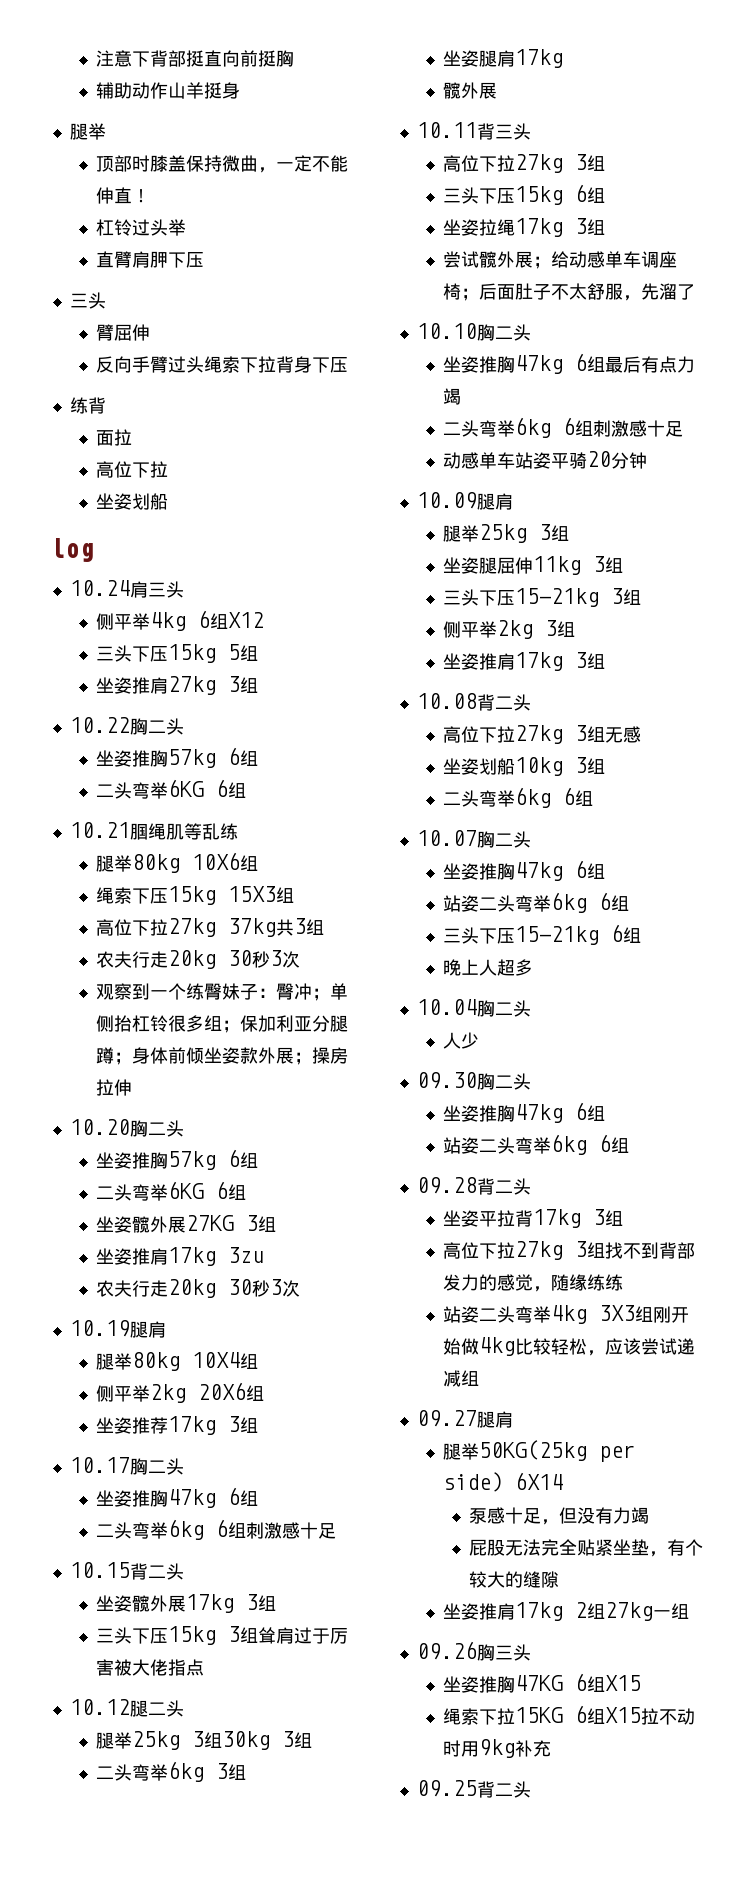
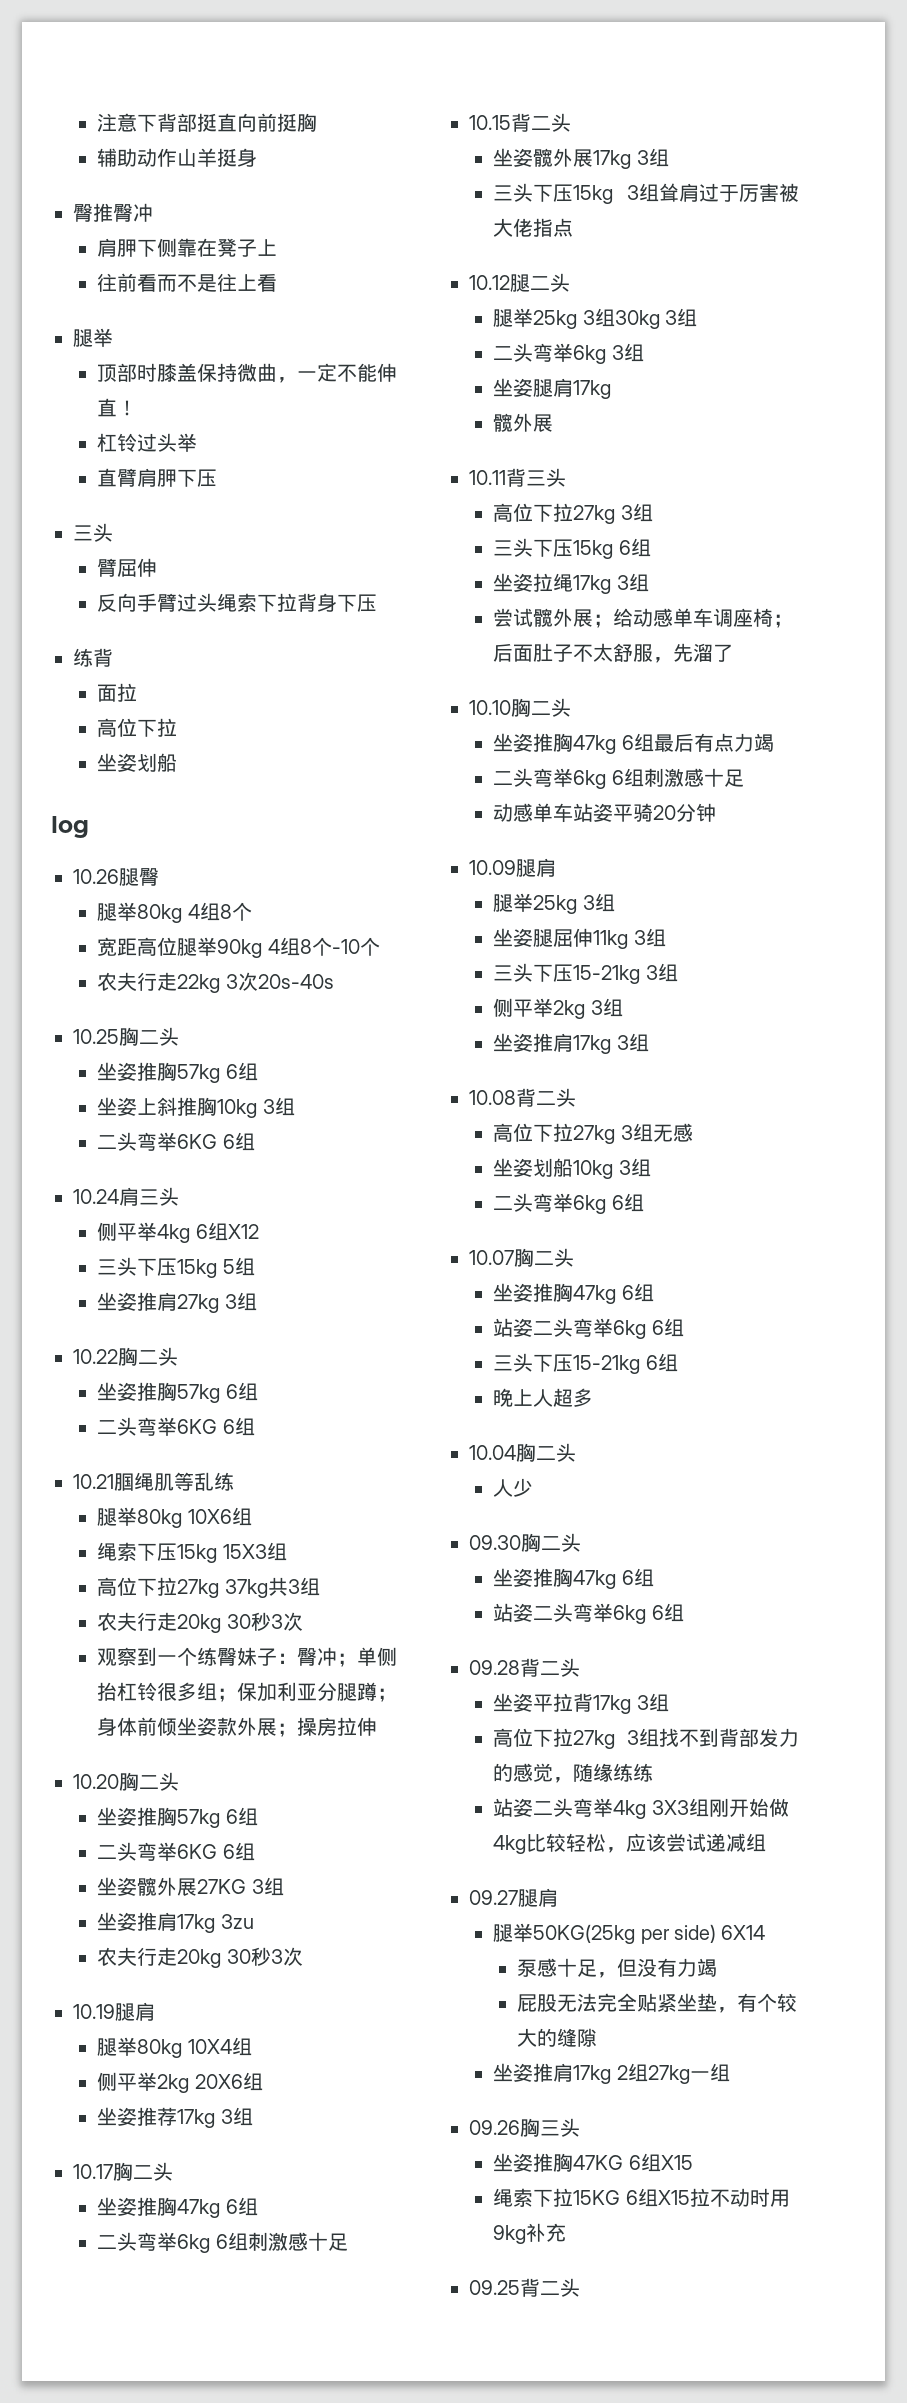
(241, 90) none -> [73,203,153,222] [97,238,278,257] [97,273,278,292] // 臀推臀冲 // 肩胛下侧靠在凳子上 // 往前看而不是往上看
(95, 550) none -> [73,868,159,886] [97,902,252,923] [97,937,380,958] [97,972,334,993] [73,1027,179,1046] [97,1062,258,1083] [97,1097,295,1118] [97,1132,255,1151] // 10.26腿臀 // 腿举80kg 4组8个 // 宽距高位腿举90kg 4组8个-10个 // 农夫行走22kg 3次20s-40s // 10.25胸二头 // 坐姿推胸57kg 6组 // 坐姿上斜推胸10kg 3组 // 二头弯举6KG 6组

